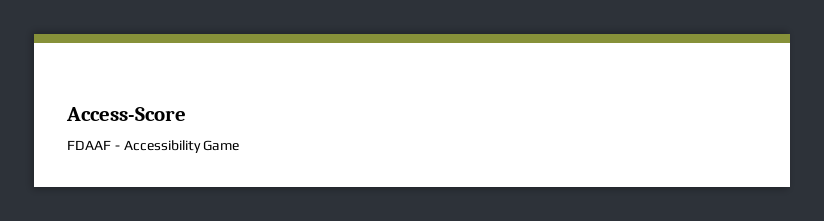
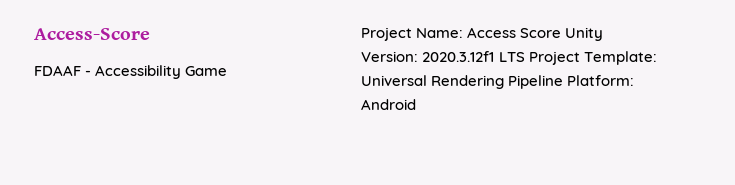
(240, 145) none -> [361,27,604,41] [361,51,657,65] [361,75,635,89] [361,99,416,110] // Project Name: Access Score Unity Version: 2020.3.12f1 LTS Project Template: Universal Rendering Pipeline Platform: Android

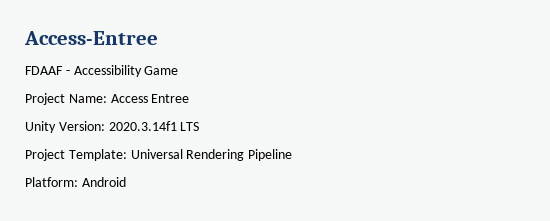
[34,28,150,40] Access-Score -> [24,31,158,45] Access-Entree
[520,28,562,38] Score -> [151,94,190,103] Entree //
[422,51,495,62] 2020.3.12f1 -> [108,121,177,131] 2020.3.14f1
(525, 57) none -> (200, 126) //
(564, 82) none -> (293, 155) //

